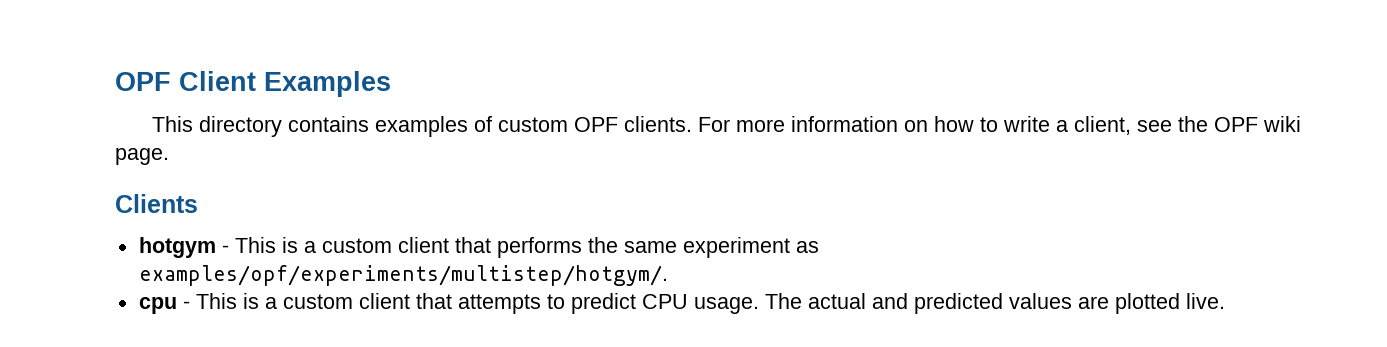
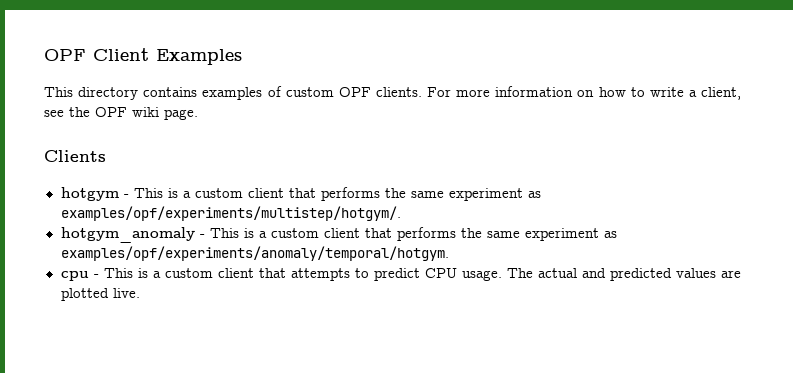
(668, 275) none -> [60,227,617,243] [60,246,449,261] // hotgym_anomaly - This is a custom client that performs the same experiment as examples/opf/experiments/anomaly/temporal/hotgym.

